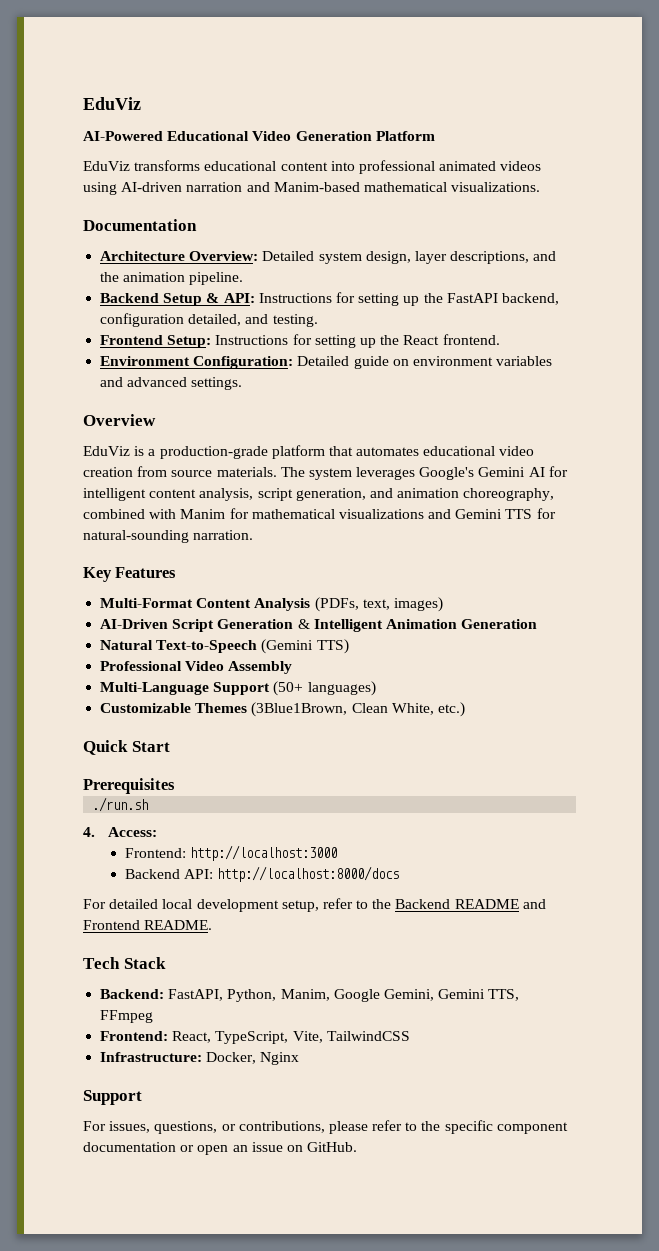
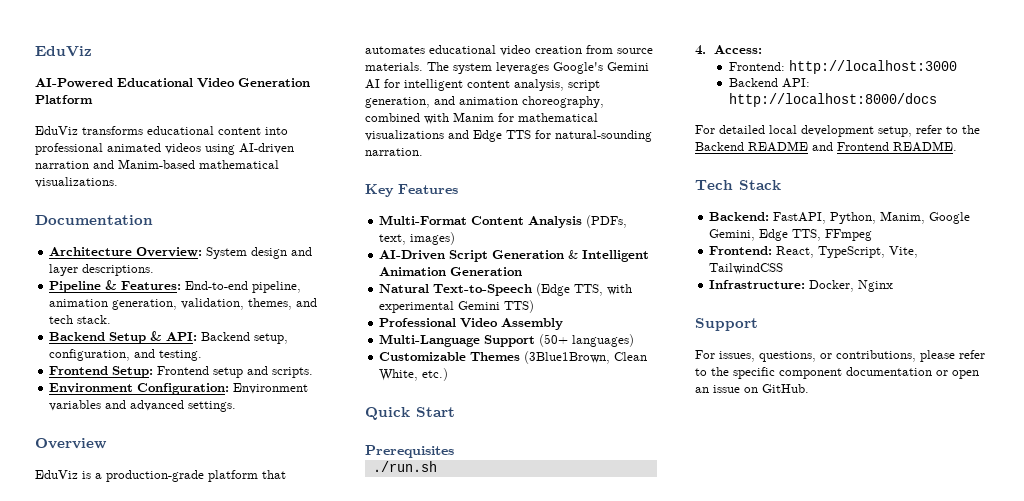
[262,251,557,264] [100,272,244,285] [100,292,559,306] [100,313,318,327] [100,334,500,348] [100,356,493,369] Detailed system design, layer descriptions, and the animation pipeline. // Backend Setup & API: Instructions for setting up the FastAPI backend, configuration detailed, and testing. // Frontend Setup: Instructions for setting up the React frontend. // Environment Configuration: Detailed guide on environment -> [206,247,313,259] [49,264,155,276] [49,280,302,293] [49,298,318,310] [49,315,112,324] [49,331,289,344] [49,349,203,361] [49,366,314,378] [49,383,309,395] System design and layer descriptions. // Pipeline & Features: End-to-end pipeline, animation generation, validation, themes, and tech stack. // Backend Setup & API: Backend setup, configuration, and testing. // Frontend Setup: Frontend setup and scripts. // Environment Configuration: Environment
[455,509,503,519] Gemini -> [473,130,502,142] Edge
[261,639,314,654] (Gemini -> [536,283,633,296] [379,301,501,313] (Edge TTS, with experimental Gemini
[438,989,486,999] Gemini -> [759,229,789,241] Edge

